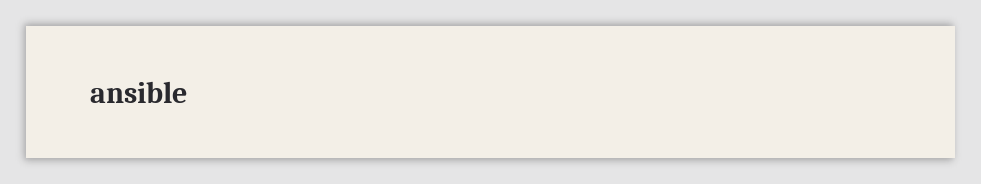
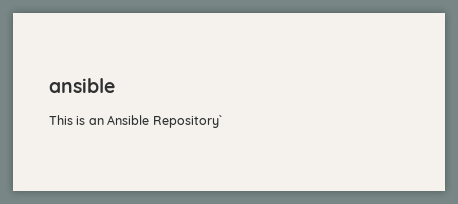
(187, 92) none -> [49,115,222,128] // This is an Ansible Repository`

